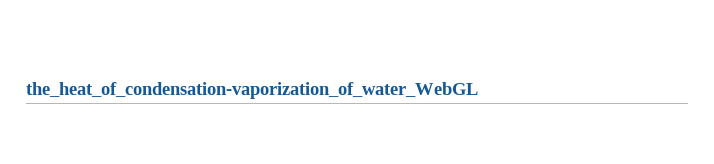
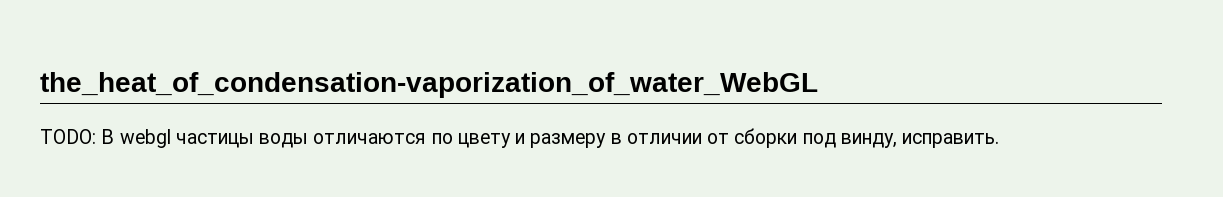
(478, 90) none -> [40,128,1000,148] // TODO: В webgl частицы воды отличаются по цвету и размеру в отличии от сборки под винду, исправить.

